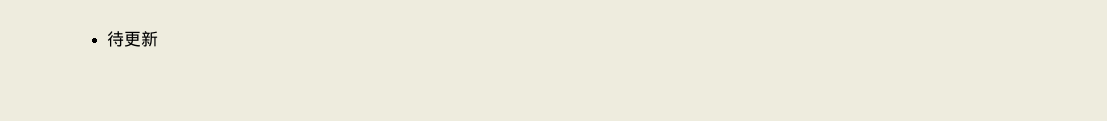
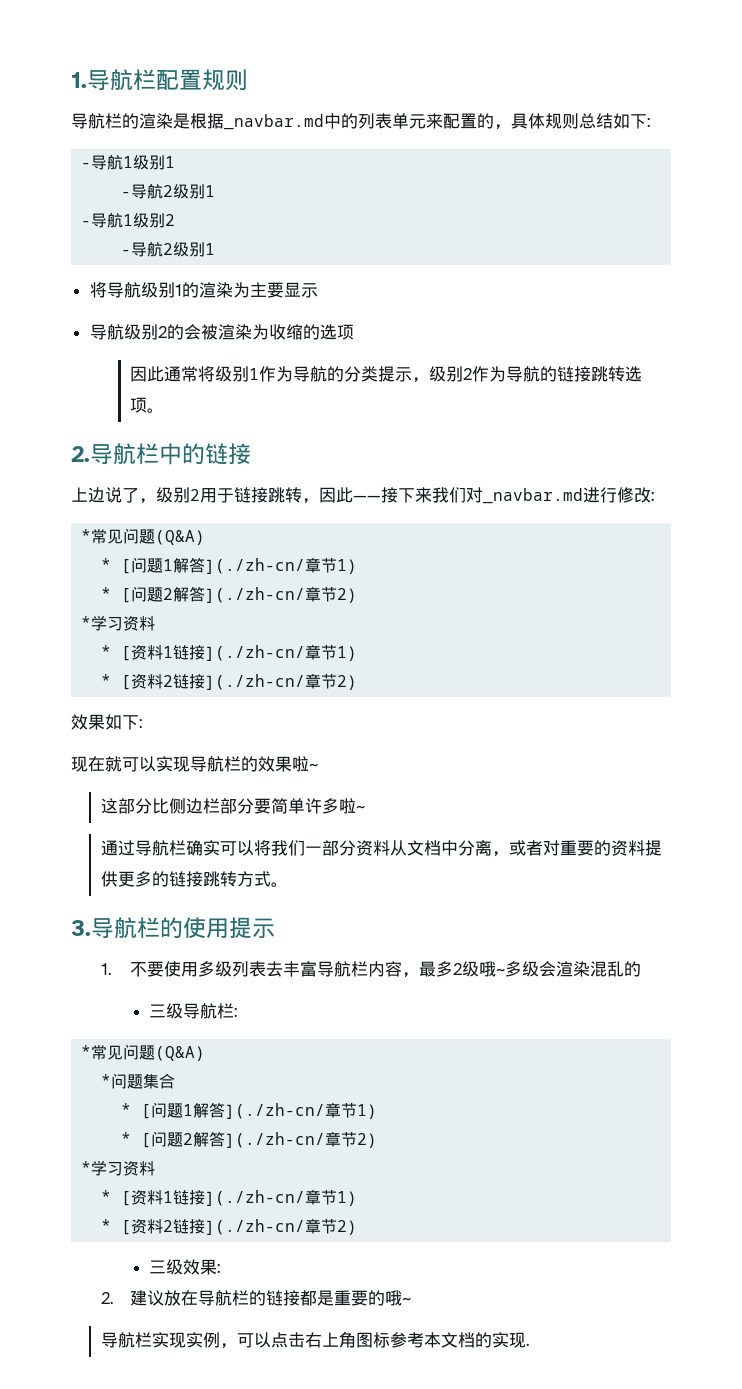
[107,31,159,47] 待更新 -> [71,69,248,91] [71,113,650,130] [81,154,176,170] [121,183,216,199] [81,212,176,228] [121,241,216,257] [89,282,318,298] [89,324,354,340] [130,366,643,383] [130,397,165,413] [71,443,251,465] [71,487,654,504] [81,528,206,545] [101,557,358,574] [101,586,358,603] [81,615,156,631] [101,645,358,661] [101,674,358,690] [71,714,142,730] [71,756,318,772] [100,798,365,814] [100,840,662,857] [100,871,288,887] [71,917,275,939] [100,961,642,978] [148,1003,237,1019] [81,1044,206,1061] [101,1073,176,1089] [121,1102,378,1119] [121,1131,378,1148] [81,1160,156,1176] [101,1190,358,1206] [101,1219,358,1235] [148,1259,220,1275] [100,1290,412,1306] [100,1331,529,1349] 1.导航栏配置规则 // 导航栏的渲染是根据_navbar.md中的列表单元来配置的，具体规则总结如下: // -导航1级别1 // -导航2级别1 // -导航1级别2 // -导航2级别1 // 将导航级别1的渲染为主要显示 // 导航级别2的会被渲染为收缩的选项 // 因此通常将级别1作为导航的分类提示，级别2作为导航的链接跳转选项。 // 2.导航栏中的链接 // 上边说了，级别2用于链接跳转，因此——接下来我们对_navbar.md进行修改: // *常见问题(Q&A) // * [问题1解答](./zh-cn/章节1) // * [问题2解答](./zh-cn/章节2) // *学习资料 // * [资料1链接](./zh-cn/章节1) // * [资料2链接](./zh-cn/章节2) // 效果如下: // 现在就可以实现导航栏的效果啦~ // 这部分比侧边栏部分要简单许多啦~ // 通过导航栏确实可以将我们一部分资料从文档中分离，或者对重要的资料提供更多的链接跳转方式。 // 3.导航栏的使用提示 // 1.不要使用多级列表去丰富导航栏内容，最多2级哦~多级会渲染混乱的 // 三级导航栏: // *常见问题(Q&A) // *问题集合 // * [问题1解答](./zh-cn/章节1) // * [问题2解答](./zh-cn/章节2) // *学习资料 // * [资料1链接](./zh-cn/章节1) // * [资料2链接](./zh-cn/章节2) // 三级效果: // 2.建议放在导航栏的链接都是重要的哦~ // 导航栏实现实例，可以点击右上角图标参考本文档的实现.

